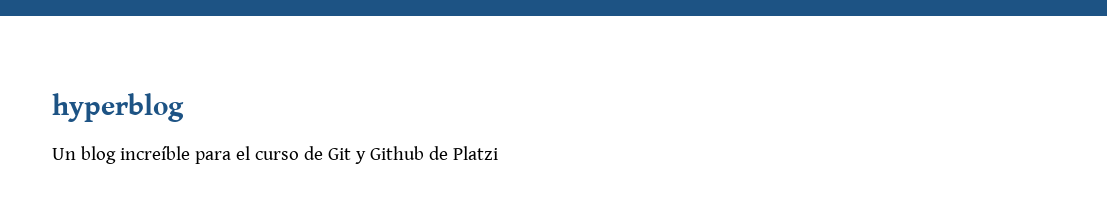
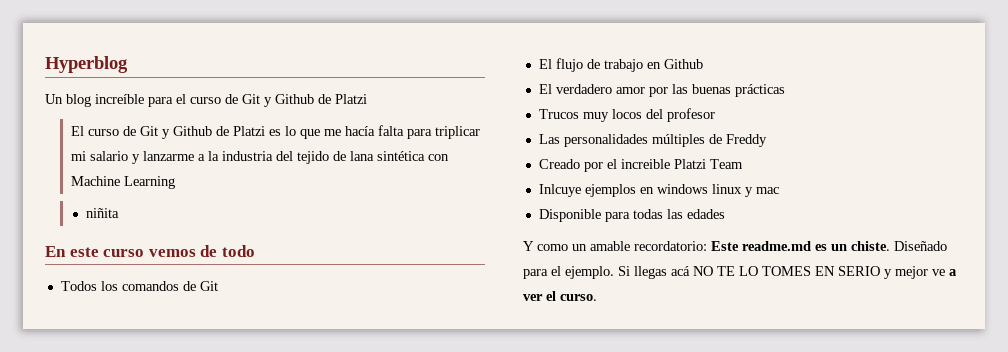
[52,93,184,122] hyperblog -> [45,56,128,73] Hyperblog
(498, 153) none -> [70,125,480,139] [70,151,449,164] [70,176,175,189] [86,208,120,218] [45,245,255,257] [60,281,218,291] [538,58,703,72] [538,84,785,97] [538,108,715,122] [538,134,767,147] [538,159,743,172] [538,184,779,197] [538,209,725,222] [523,241,947,251] [523,266,957,279] [523,291,597,301] // El curso de Git y Github de Platzi es lo que me hacía falta para triplicar mi salario y lanzarme a la industria del tejido de lana sintética con Machine Learning // niñita // En este curso vemos de todo // Todos los comandos de Git // El flujo de trabajo en Github // El verdadero amor por las buenas prácticas // Trucos muy locos del profesor // Las personalidades múltiples de Freddy // Creado por el increible Platzi Team // Inlcuye ejemplos en windows linux y mac // Disponible para todas las edades // Y como un amable recordatorio: Este readme.md es un chiste. Diseñado para el ejemplo. Si llegas acá NO TE LO TOMES EN SERIO y mejor ve a ver el curso.

